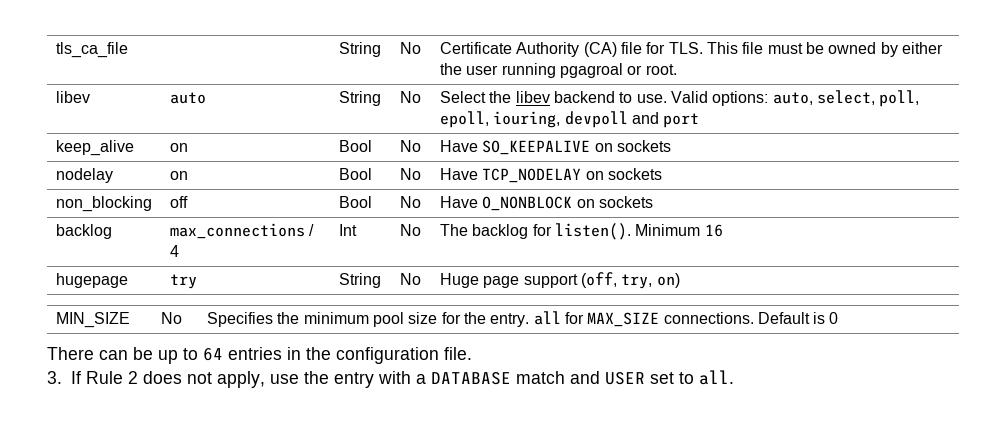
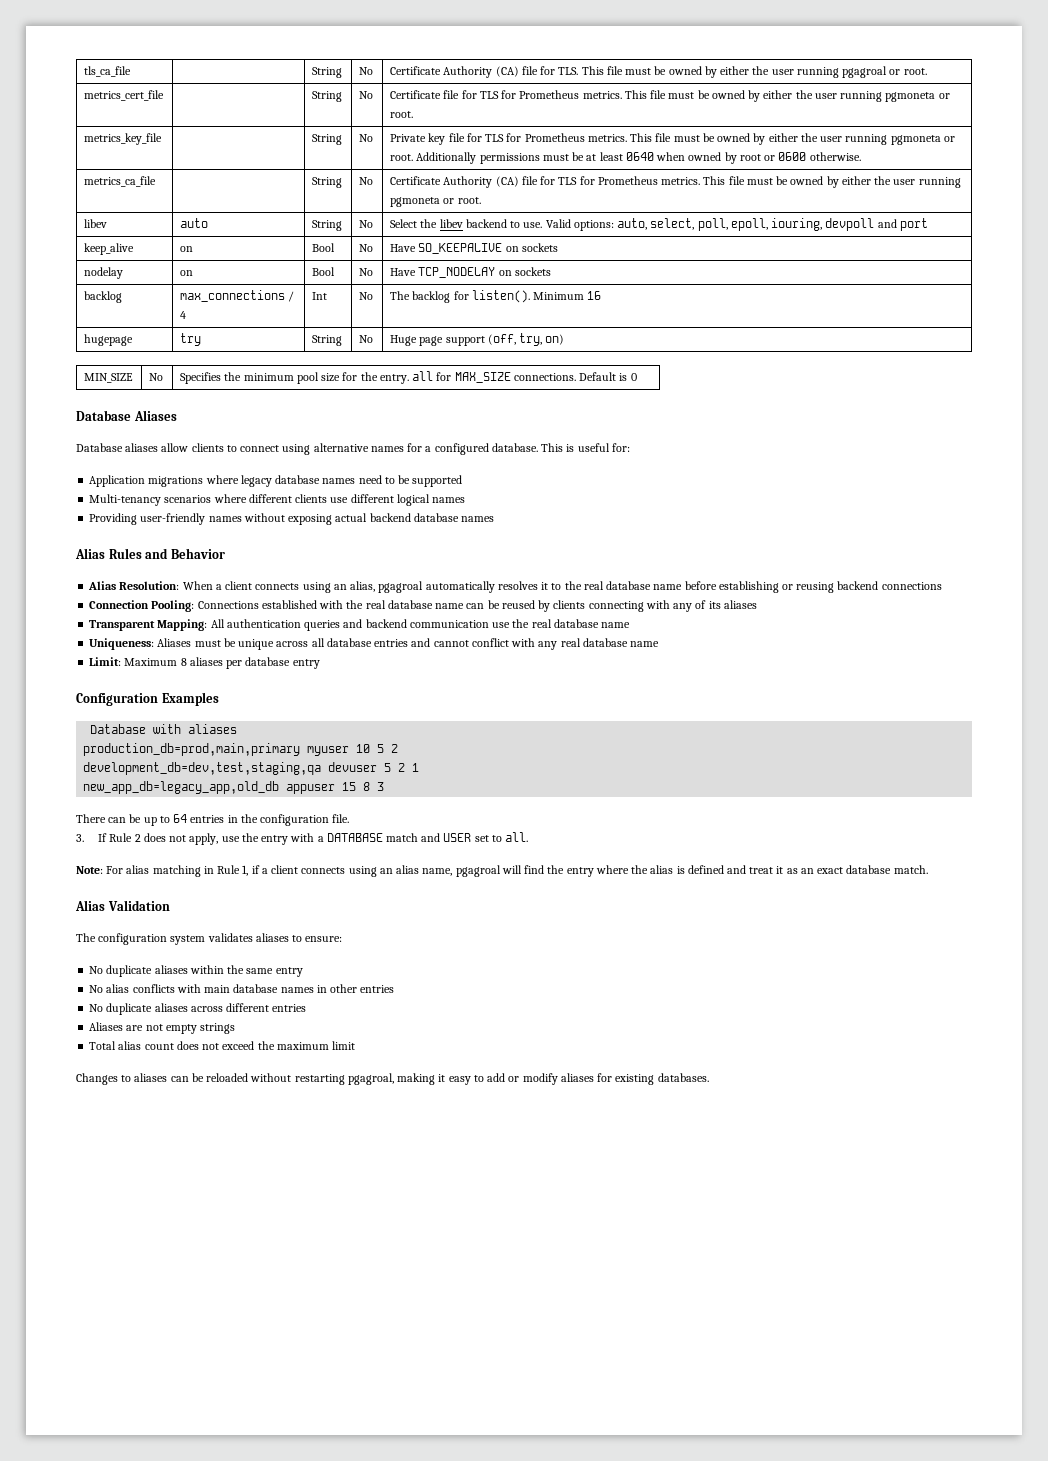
(677, 69) none -> [84,90,165,101] [312,91,343,102] [359,91,374,99] [390,90,950,102] [390,111,414,118] [84,133,163,145] [312,134,343,145] [359,134,374,142] [390,133,955,145] [390,152,861,164] [84,176,157,187] [312,177,343,188] [359,177,374,185] [390,176,961,188] [390,197,481,207] // metrics_cert_file | | String | No | Certificate file for TLS for Prometheus metrics. This file must be owned by either the user running pgmoneta or root. // metrics_key_file | | String | No | Private key file for TLS for Prometheus metrics. This file must be owned by either the user running pgmoneta or root. Additionally permissions must be at least 0640 when owned by root or 0600 otherwise. // metrics_ca_file | | String | No | Certificate Authority (CA) file for TLS for Prometheus metrics. This file must be owned by either the user running pgmoneta or root.
[55,196,152,212] [169,196,188,208] [338,196,372,208] [399,196,421,208] [439,196,653,211] // non_blocking | off | Bool | No | Have O_NONBLOCK on sockets -> (551, 271) none
(839, 318) none -> [76,410,177,421] [76,443,630,455] [89,475,463,487] [89,494,466,506] [89,513,495,525] [75,548,225,559] [88,581,942,593] [89,600,757,612] [89,619,631,631] [89,638,660,650] [89,657,320,669] [76,692,219,706] [90,724,238,734] [83,743,399,756] [83,762,420,775] [83,781,385,794] // Database Aliases // Database aliases allow clients to connect using alternative names for a configured database. This is useful for: // Application migrations where legacy database names need to be supported // Multi-tenancy scenarios where different clients use different logical names // Providing user-friendly names without exposing actual backend database names // Alias Rules and Behavior // Alias Resolution: When a client connects using an alias, pgagroal automatically resolves it to the real database name before establishing or reusing backend connections // Connection Pooling: Connections established with the real database name can be reused by clients connecting with any of its aliases // Transparent Mapping: All authentication queries and backend communication use the real database name // Uniqueness: Aliases must be unique across all database entries and cannot conflict with any real database name // Limit: Maximum 8 aliases per database entry // Configuration Examples // Database with aliases // production_db=prod,main,primary myuser 10 5 2 // development_db=dev,test,staging,qa devuser 5 2 1 // new_app_db=legacy_app,old_db appuser 15 8 3
(734, 377) none -> [76,865,928,877] [75,900,170,911] [76,933,343,945] [89,965,303,977] [89,984,395,993] [89,1003,307,1015] [89,1022,236,1034] [89,1041,356,1050] [76,1073,709,1085] // Note: For alias matching in Rule 1, if a client connects using an alias name, pgagroal will find the entry where the alias is defined and treat it as an exact database match. // Alias Validation // The configuration system validates aliases to ensure: // No duplicate aliases within the same entry // No alias conflicts with main database names in other entries // No duplicate aliases across different entries // Aliases are not empty strings // Total alias count does not exceed the maximum limit // Changes to aliases can be reloaded without restarting pgagroal, making it easy to add or modify aliases for existing databases.

